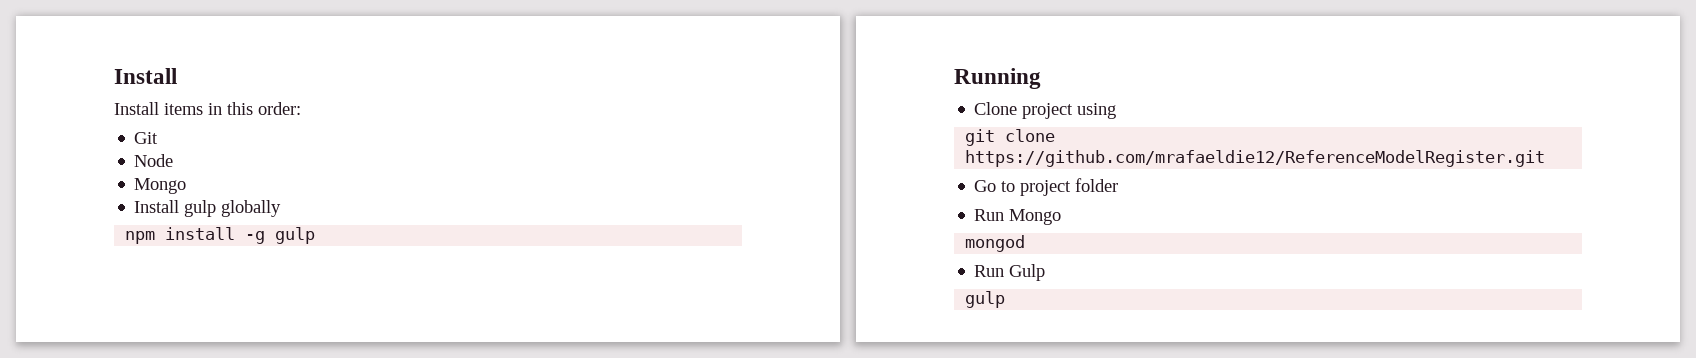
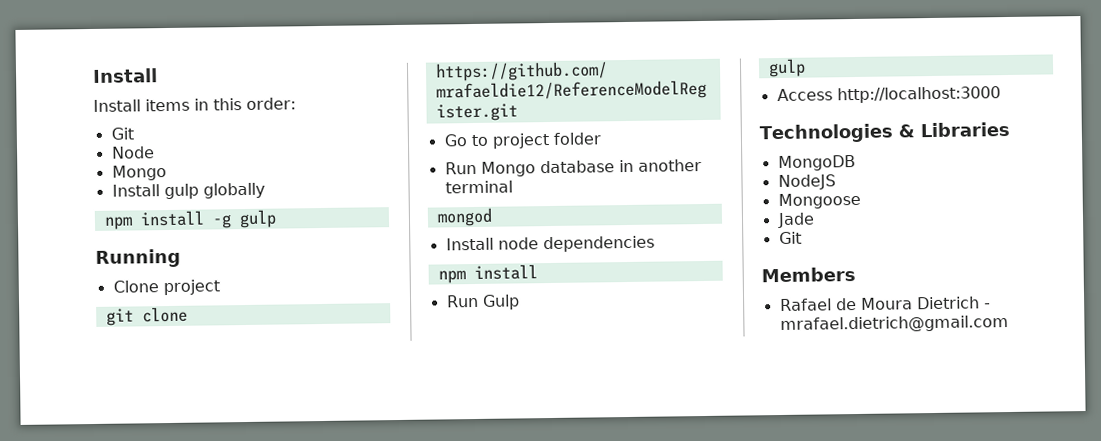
[1077,103,1117,119] using -> (220, 287) none
[965,235,1026,252] [974,264,1046,281] [965,291,1006,308] // mongod // Run Gulp // gulp -> [539,159,702,174] [444,180,513,194] [436,207,493,227] [445,235,655,253] [437,264,538,284] [445,294,520,310] [767,58,806,78] [776,86,1001,104] [759,121,1010,144] [777,155,856,172] [777,174,836,191] [777,192,861,210] [776,212,815,229] [778,231,802,245] [761,267,856,283] [779,296,991,312] [779,315,1009,334] database in another terminal // mongod // Install node dependencies // npm install // Run Gulp // gulp // Access http://localhost:3000 // Technologies & Libraries // MongoDB // NodeJS // Mongoose // Jade // Git // Members // Rafael de Moura Dietrich - mrafael.dietrich@gmail.com

